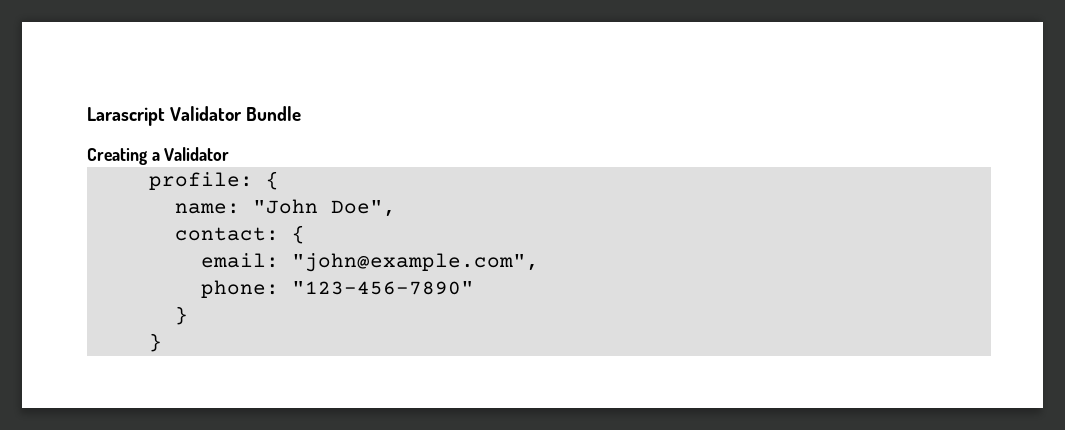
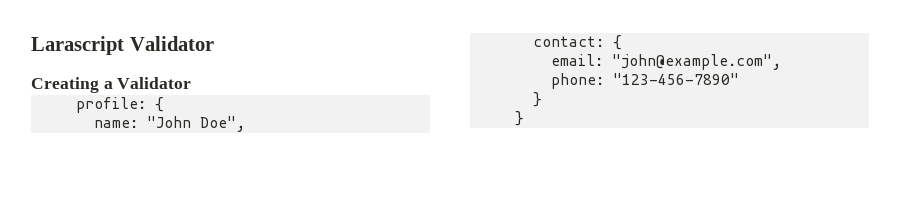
[246,106,302,121] Bundle -> (214, 43) none

